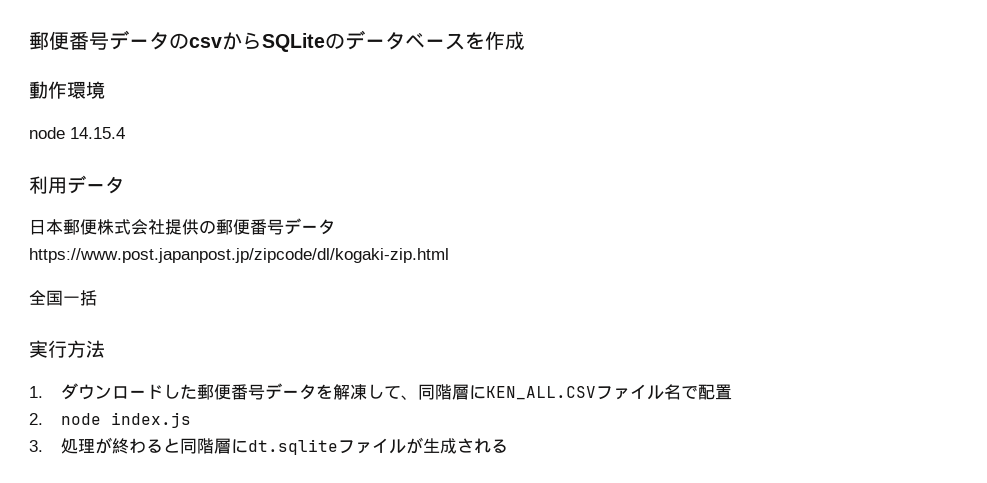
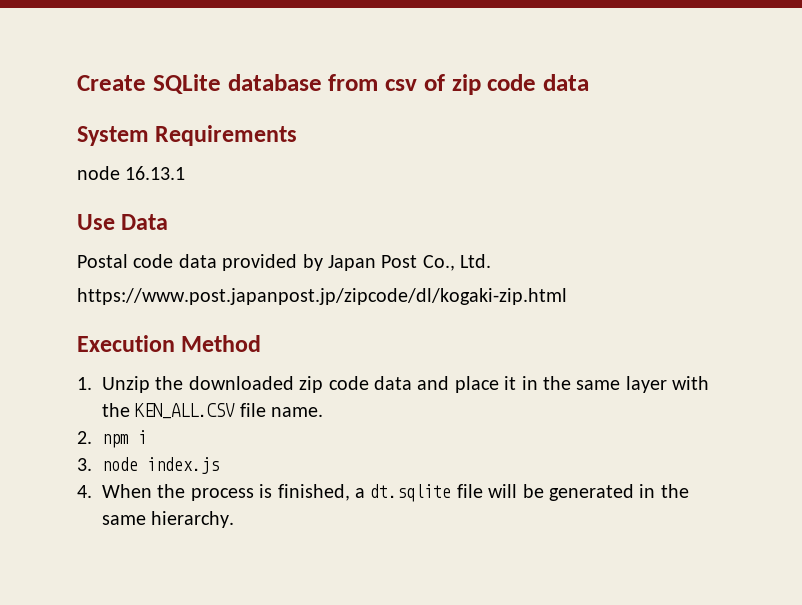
[29,30,525,52] [29,81,105,99] [29,127,125,139] [29,175,124,194] [29,218,335,235] [29,248,449,263] [29,290,97,306] [29,340,105,358] [29,383,732,400] [29,412,191,428] [29,437,508,455] 郵便番号データのcsvからSQLiteのデータベースを作成 // 動作環境 // node 14.15.4 // 利用データ // 日本郵便株式会社提供の郵便番号データ // https://www.post.japanpost.jp/zipcode/dl/kogaki-zip.html // 全国一括 // 実行方法 // 1.ダウンロードした郵便番号データを解凍して、同階層にKEN_ALL.CSVファイル名で配置 // 2. node index.js // 3.処理が終わると同階層にdt.sqliteファイルが生成される -> [77,74,589,95] [77,125,298,146] [77,166,186,180] [77,214,169,230] [77,254,492,271] [77,288,567,305] [77,335,262,352] [77,376,710,393] [102,403,324,419] [77,430,147,448] [77,457,219,474] [77,484,689,502] [102,511,235,528] Create SQLite database from csv of zip code data // System Requirements // node 16.13.1 // Use Data // Postal code data provided by Japan Post Co., Ltd. // https://www.post.japanpost.jp/zipcode/dl/kogaki-zip.html // Execution Method // 1. Unzip the downloaded zip code data and place it in the same layer with the KEN_ALL.CSV file name. // 2. npm i // 3. node index.js // 4. When the process is finished, a dt.sqlite file will be generated in the same hierarchy.

